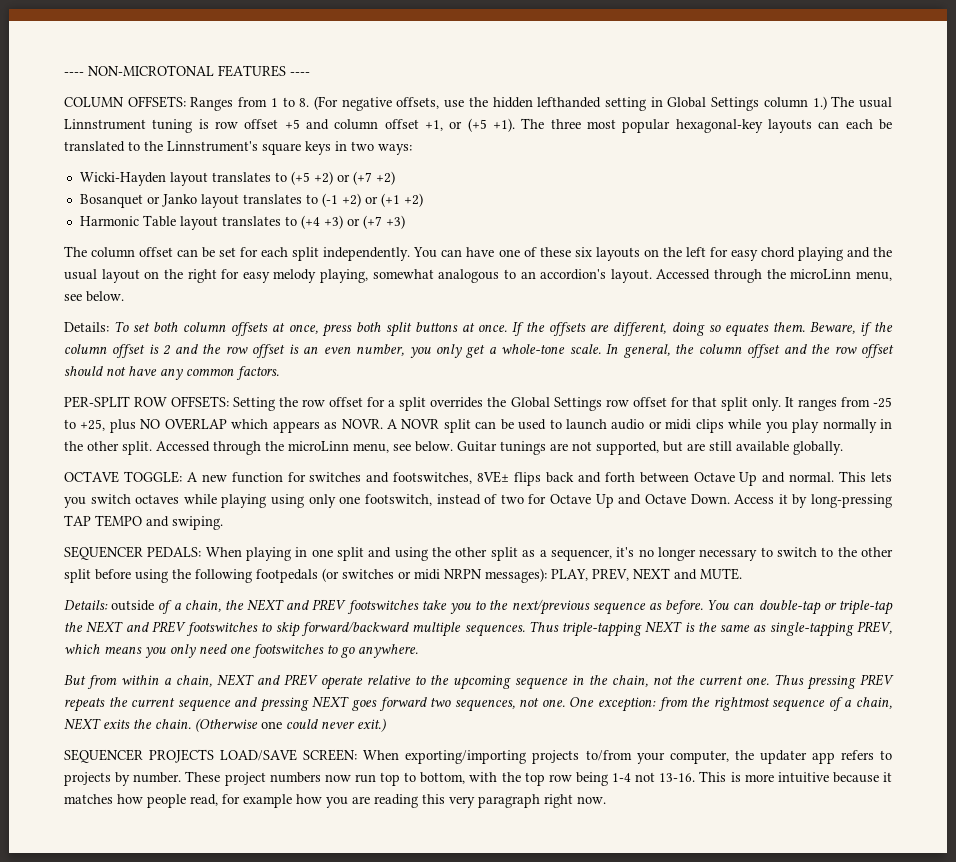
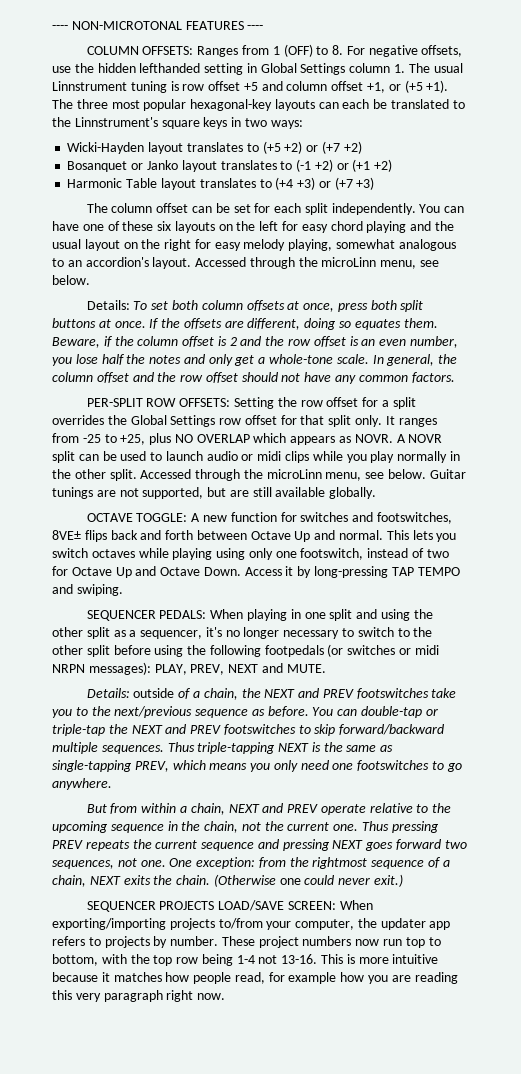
(278, 102) none -> [283,44,313,57] (OFF)
[314,96,339,110] (For -> [346,46,365,55] For
[812,96,827,110] 1.) -> [394,64,406,73] 1.
(431, 352) none -> [75,354,205,365] lose half the notes and

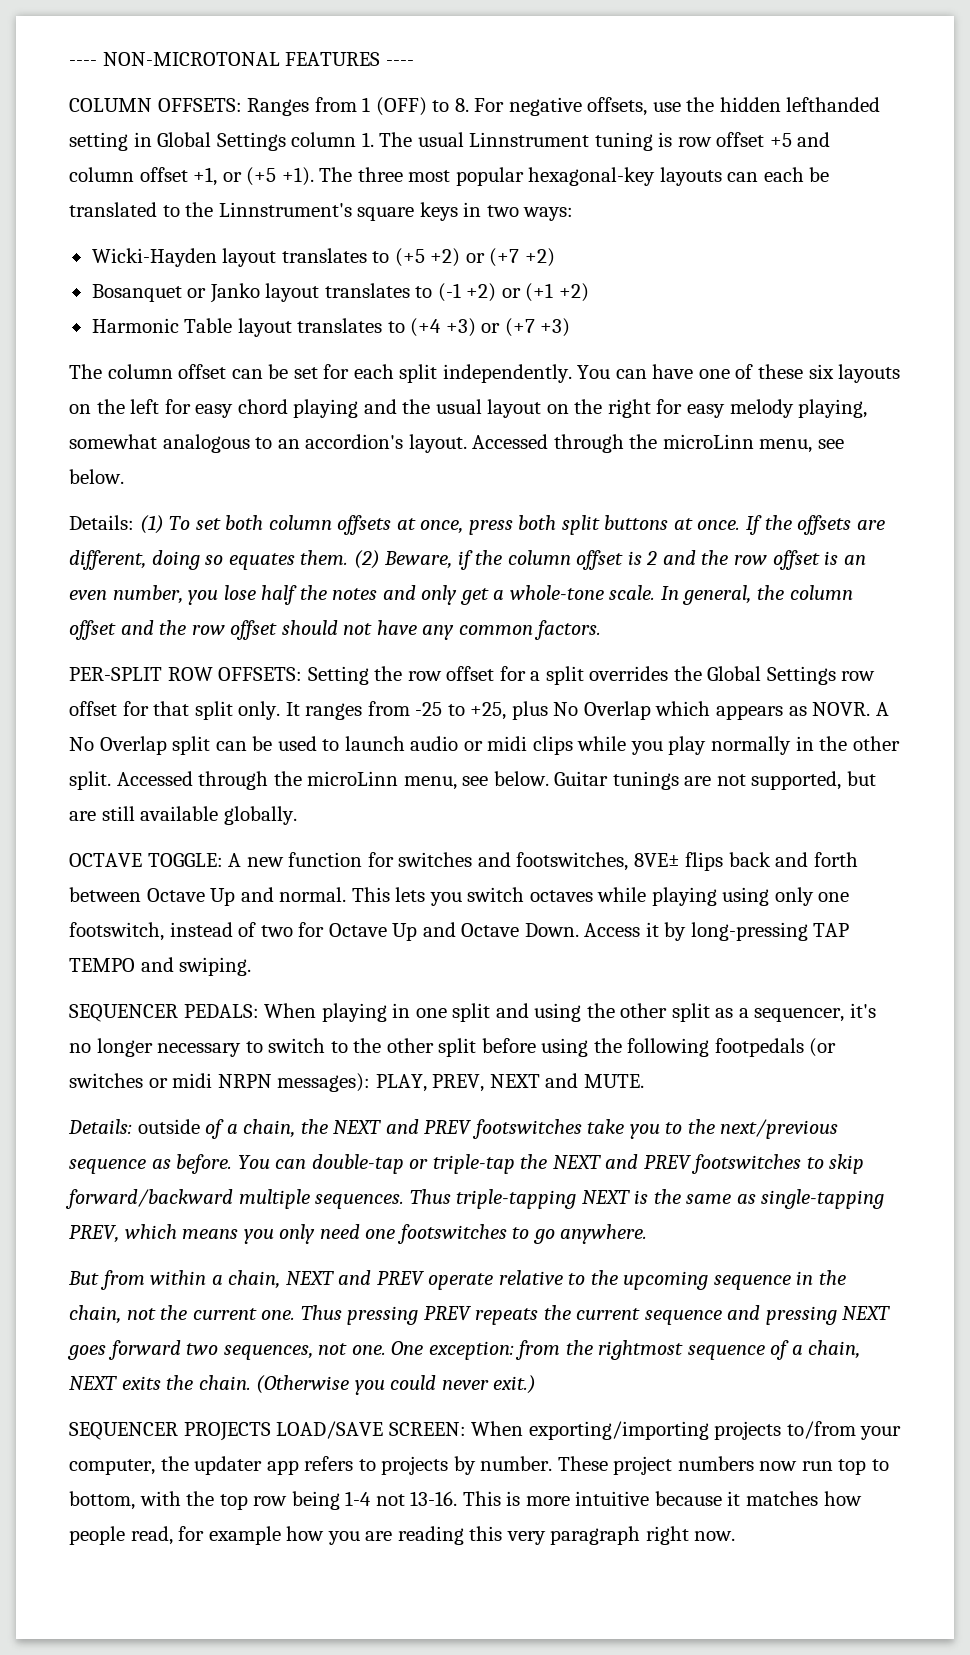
(130, 305) none -> [139,515,164,534] (1)
(438, 323) none -> [353,550,380,569] (2)
[174,434,250,443] NO OVERLAP -> [553,701,651,720] No Overlap
[408,434,443,443] NOVR -> [69,736,167,755] No Overlap
[279,878,301,885] one -> [354,1380,385,1395] you

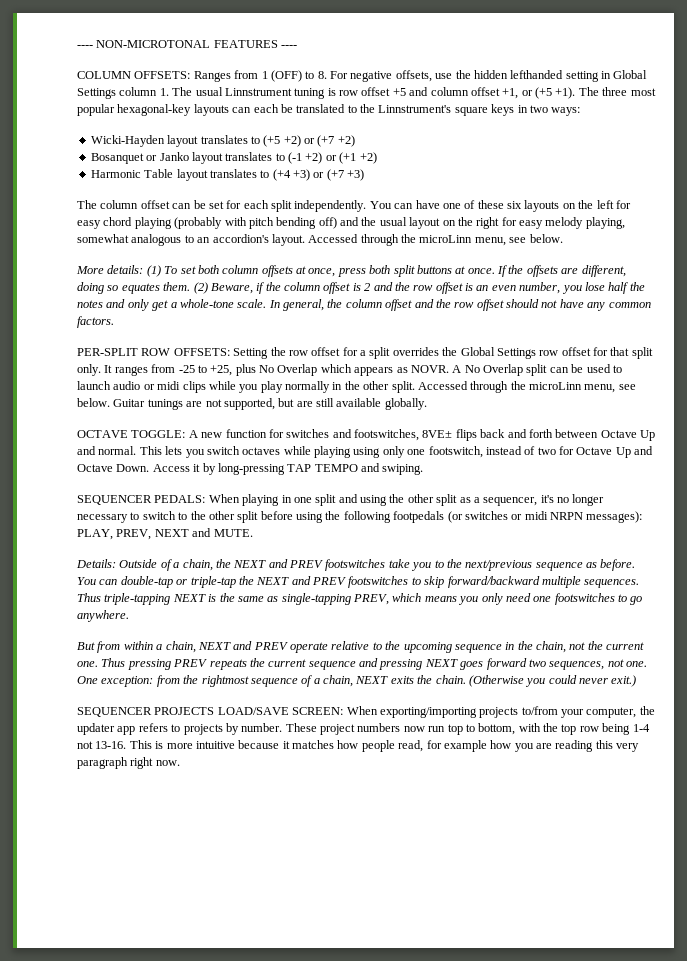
(359, 408) none -> [174,217,337,229] (probably with pitch bending off)
[69,515,134,530] Details: -> [76,265,144,274] More details:
[137,1119,200,1134] outside -> [119,559,158,568] Outside

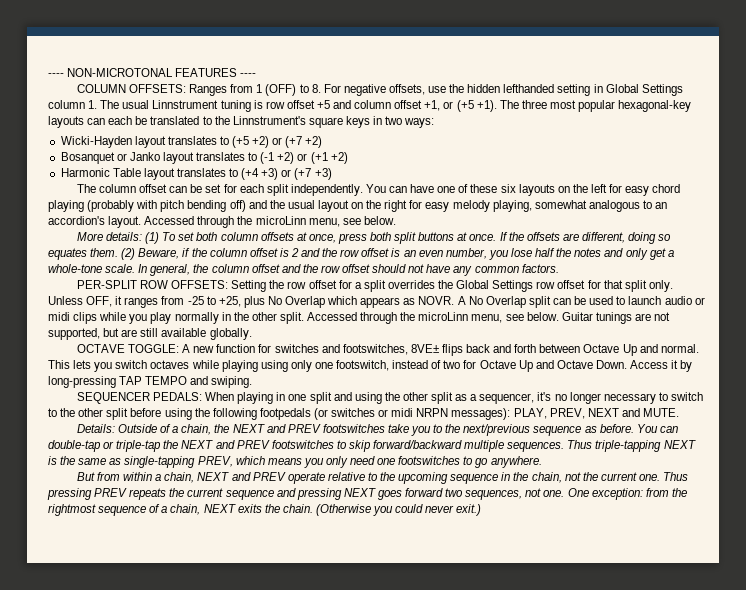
[104,365,113,373] It -> [48,296,123,307] Unless OFF, it
[77,706,655,718] [77,723,650,735] [77,740,640,752] [77,757,180,769] // SEQUENCER PROJECTS LOAD/SAVE SCREEN: When exporting/importing projects to/from your computer, the updater app refers to projects by number. These project numbers now run top to bottom, with the top row being 1-4 not 13-16. This is more intuitive because it matches how people read, for example how you are reading this very paragraph right now. -> (482, 510) none

